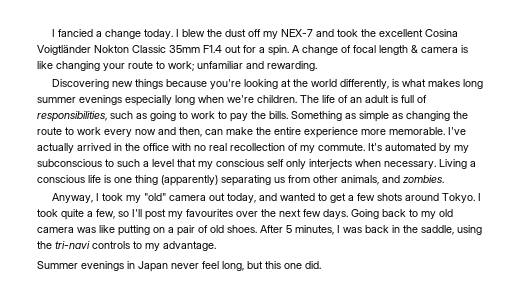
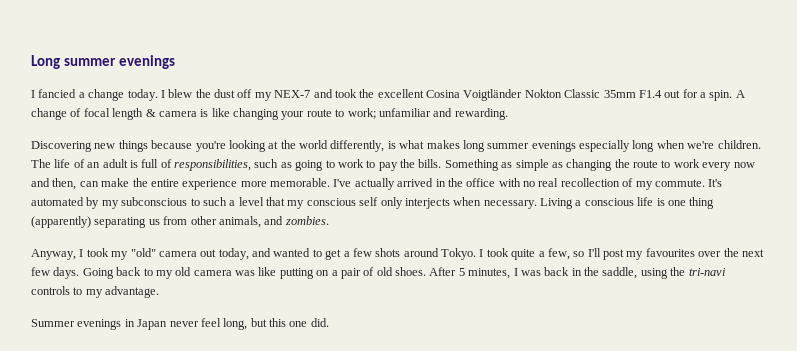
(51, 33) none -> [31,55,176,69] Long summer evenings //

